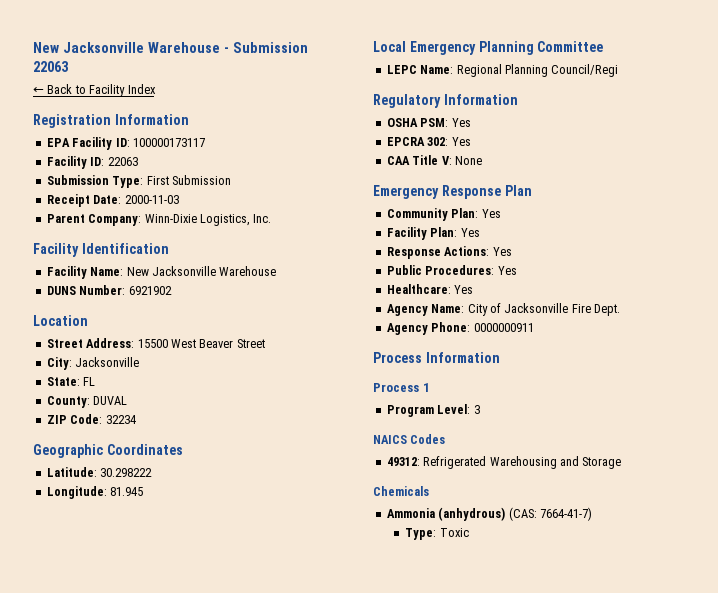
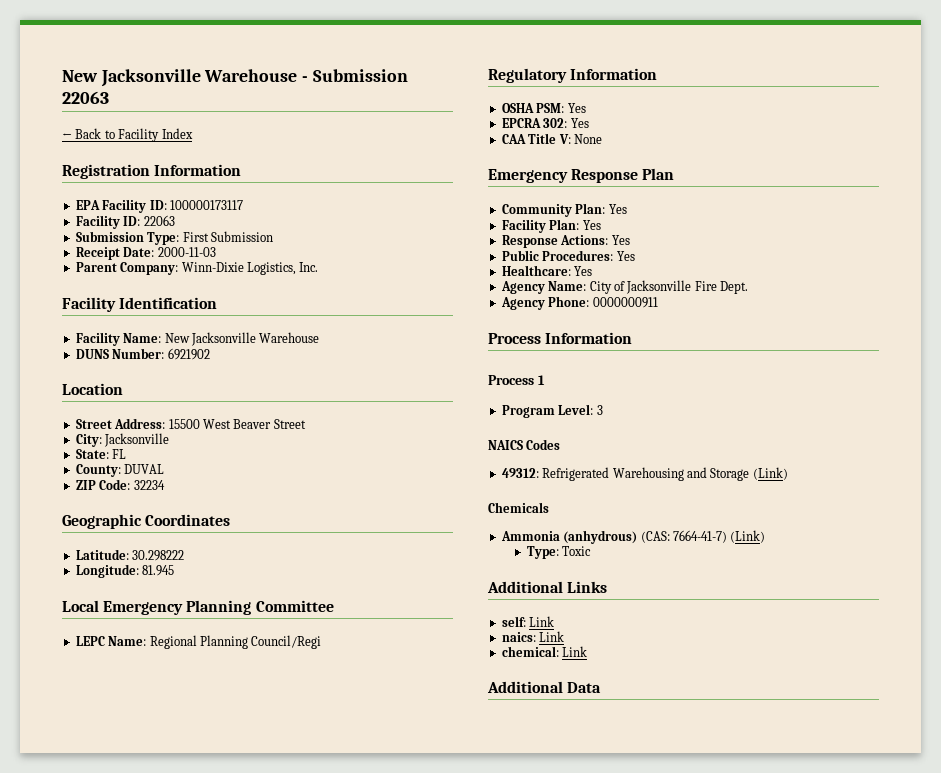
(622, 463) none -> [752,467,788,480] (Link)
(592, 514) none -> [730,530,766,543] (Link)
(469, 532) none -> [487,581,608,593] [501,616,555,627] [501,631,565,642] [501,646,588,657] [487,681,602,693] // Additional Links // self: Link // naics: Link // chemical: Link // Additional Data

